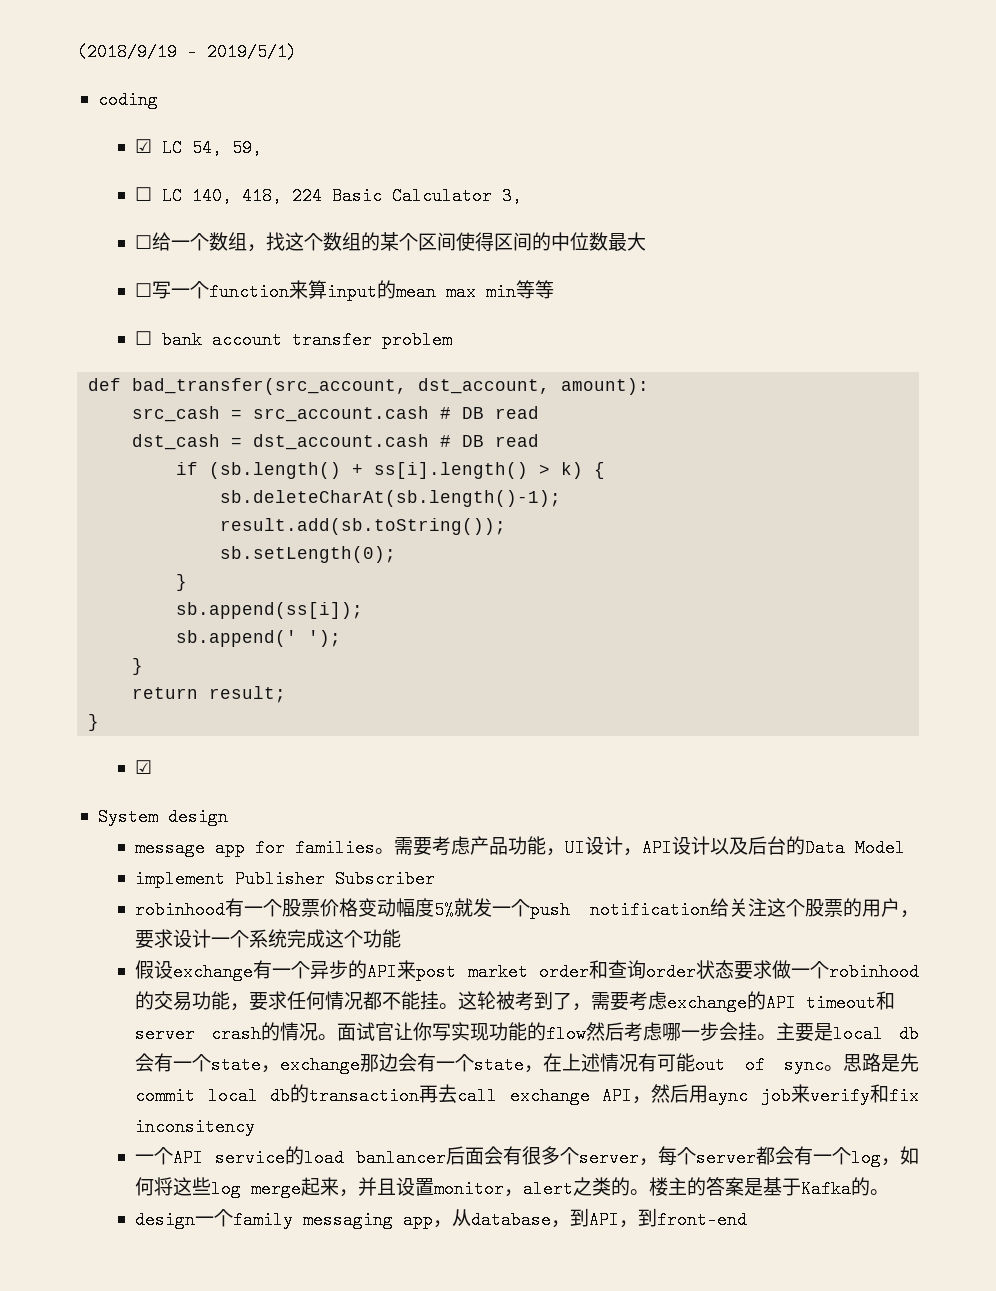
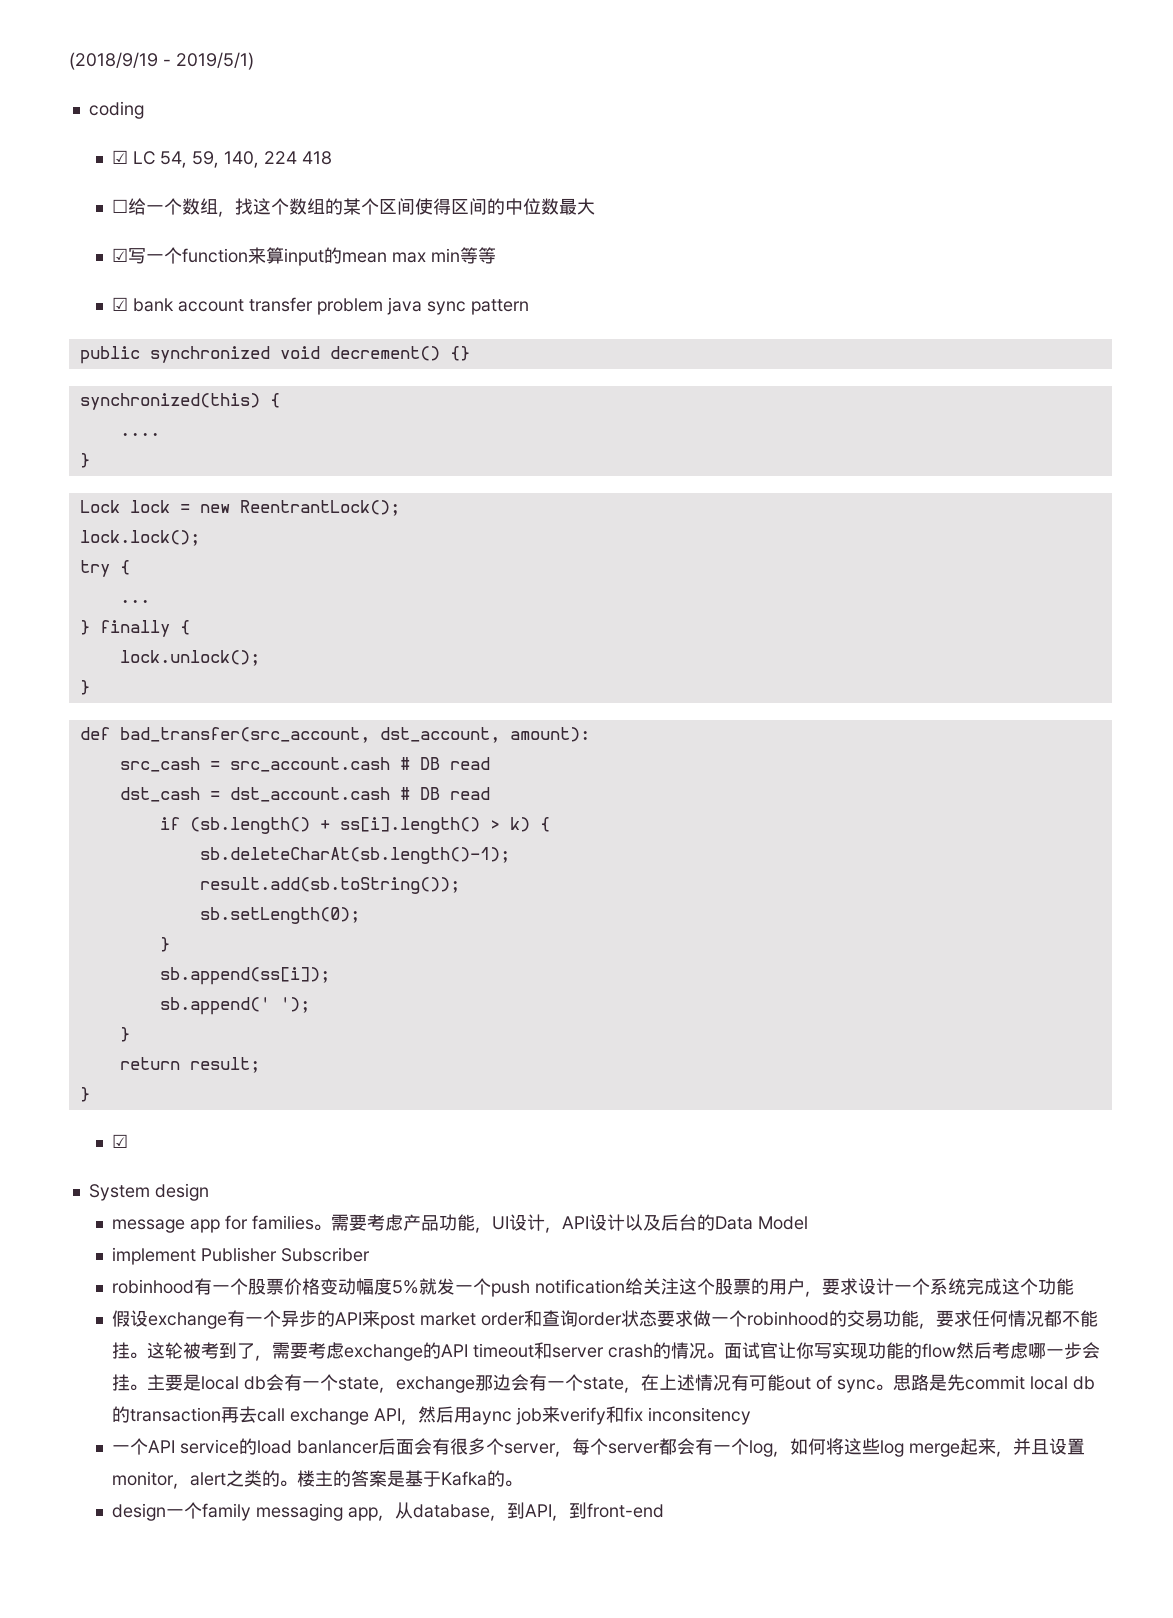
[135,187,523,205] // ☐ LC 140, 418, 224 Basic Calculator 3, -> [223,151,332,168] 140, 224 418
[135,283,153,297] ☐ -> [111,248,128,262] ☑
[135,331,153,345] ☐ -> [111,297,128,311] ☑
(453, 340) none -> [386,297,529,315] [79,346,470,364] [79,393,280,410] [119,432,160,436] [79,453,90,468] [79,500,400,516] [79,530,200,546] [79,560,130,577] [119,599,150,603] [79,620,190,637] [119,650,260,666] [79,680,90,695] java sync pattern // public synchronized void decrement() {} // synchronized(this) { // .... // } // Lock lock = new ReentrantLock(); // lock.lock(); // try { // ... // } finally { // lock.unlock(); // }

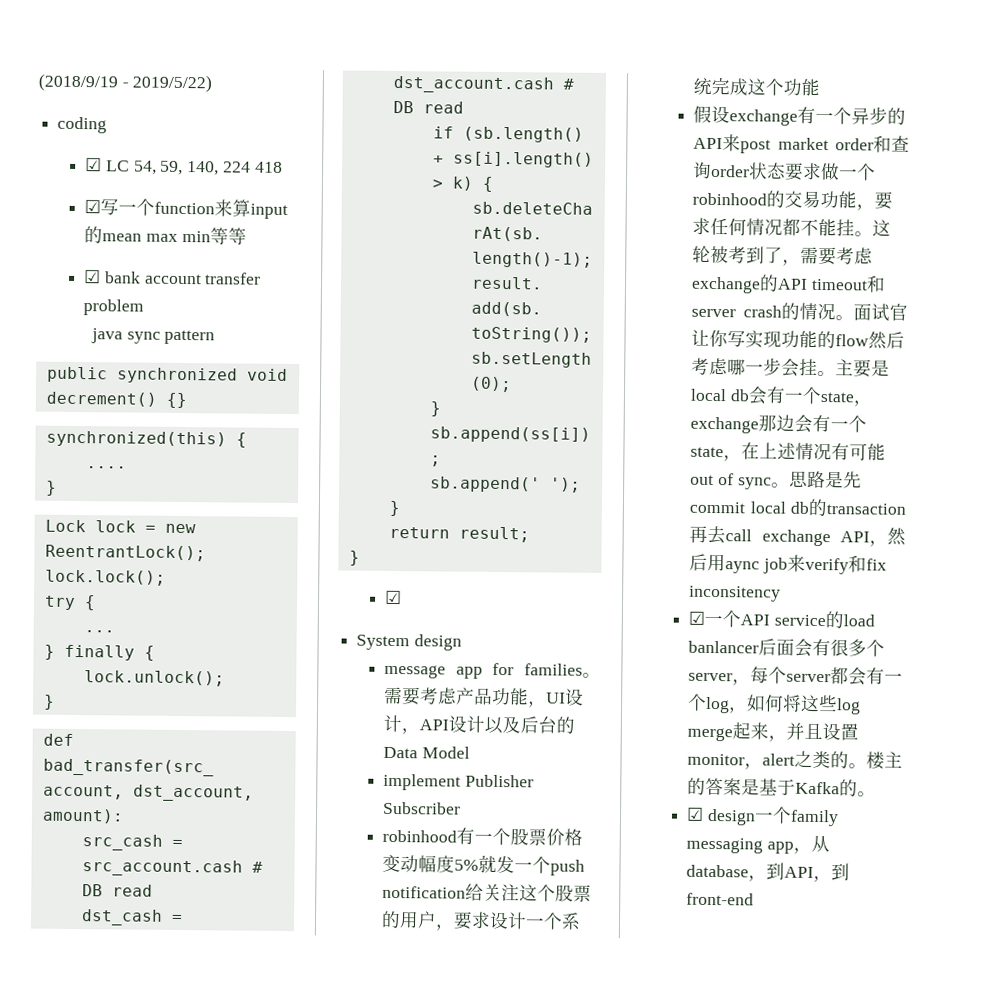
[176,52,254,70] 2019/5/1) -> [132,74,213,93] 2019/5/22)
[111,198,595,217] // ☐给一个数组，找这个数组的某个区间使得区间的中位数最大 -> (283, 167) none
(383, 306) none -> (145, 307) //
(751, 1416) none -> [688,610,706,625] ☑
(522, 1483) none -> [686,806,705,821] ☑

